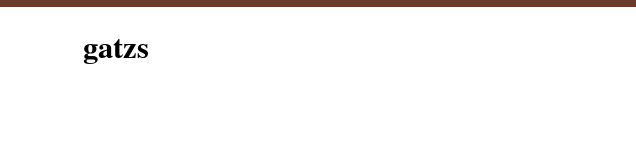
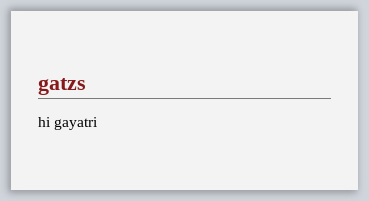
(149, 51) none -> [38,117,99,130] // hi gayatri

